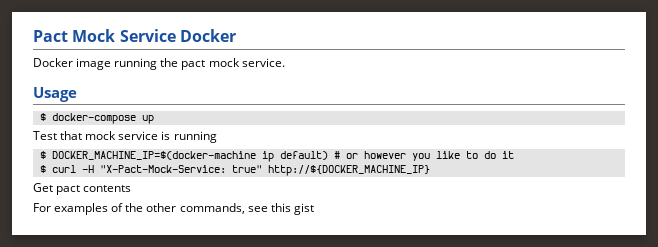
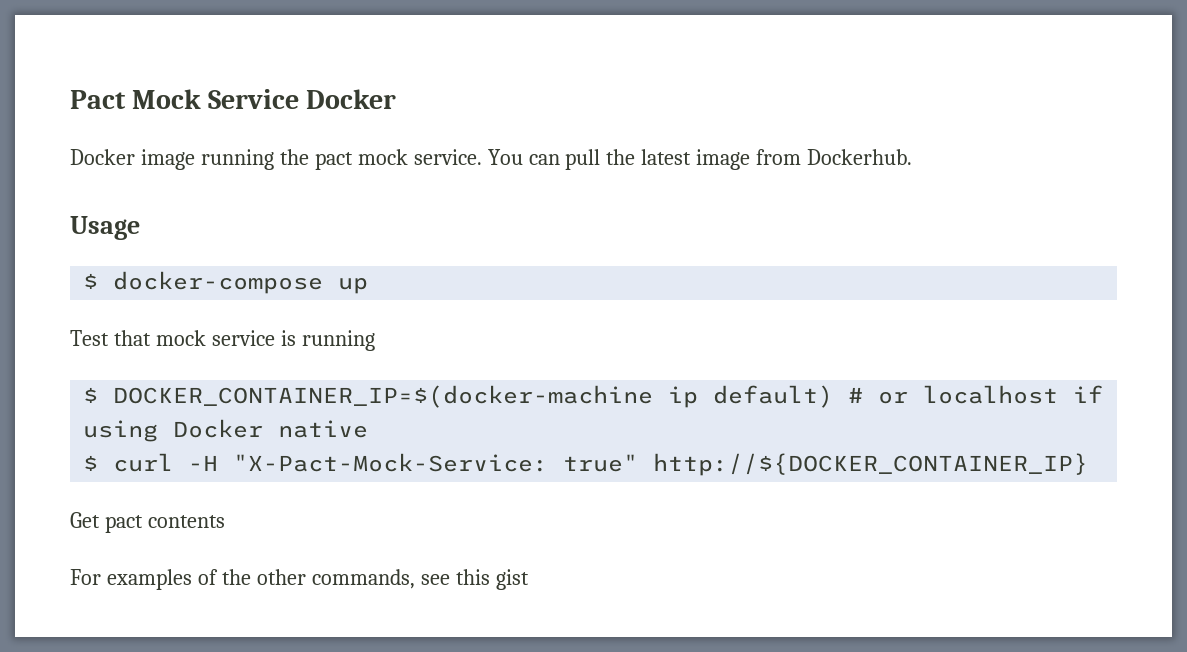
(285, 62) none -> [487,149,913,170] You can pull the latest image from Dockerhub.
[51,151,256,160] DOCKER_MACHINE_IP=$(docker-machine -> [113,385,654,408] DOCKER_CONTAINER_IP=$(docker-machine
[363,151,514,161] however you like to do it -> [923,385,1104,404] [83,419,369,442] localhost if using Docker native
[267,165,430,176] http://${DOCKER_MACHINE_IP} -> [653,453,1089,476] http://${DOCKER_CONTAINER_IP}

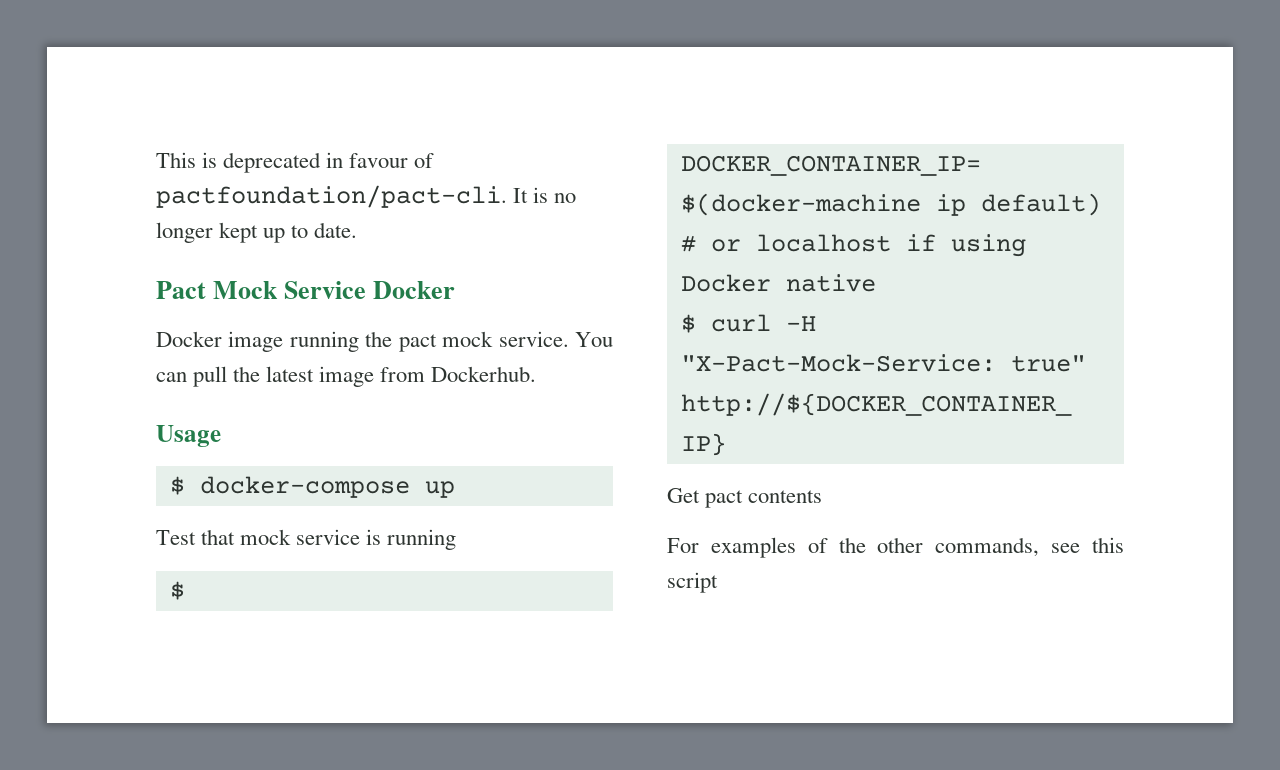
(70, 99) none -> [156,152,435,173] [156,185,577,208] [156,222,358,243] This is deprecated in favour of pactfoundation/pact-cli. It is no longer kept up to date. //
[495,569,529,590] gist -> [667,572,718,593] script

